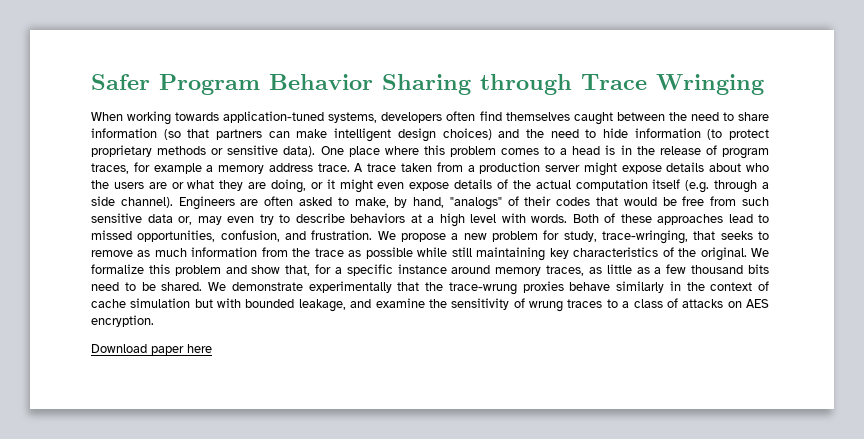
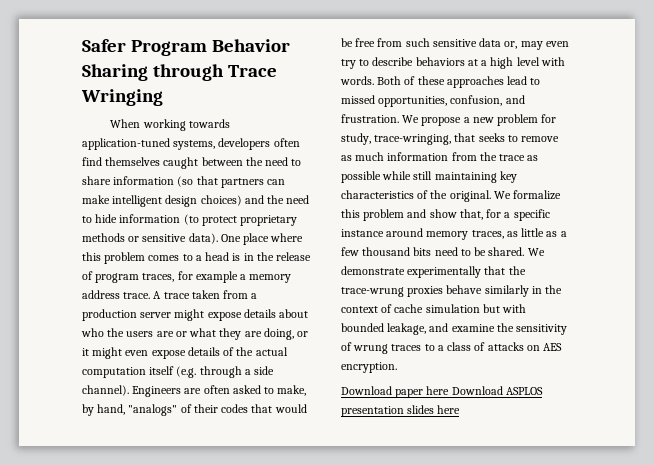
(212, 348) none -> [451,386,543,395] [341,405,461,417] Download ASPLOS presentation slides here

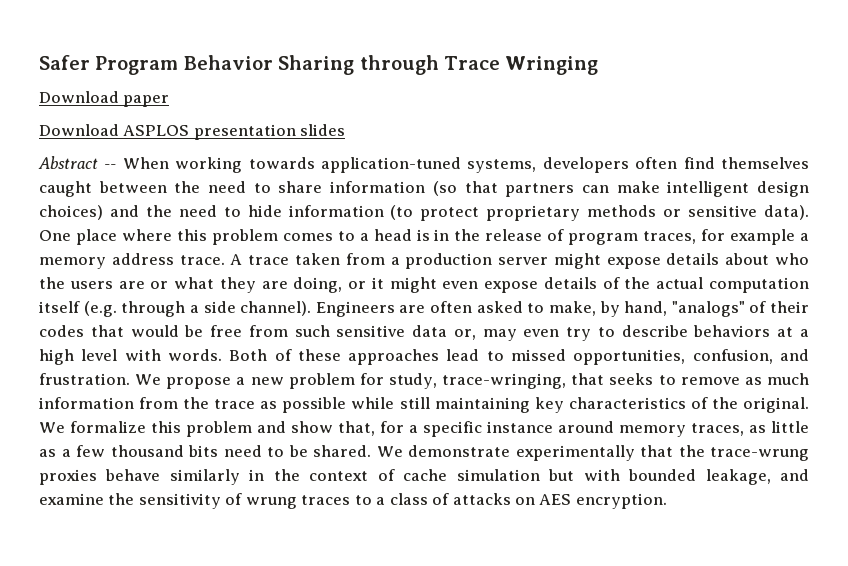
(163, 97) none -> [39,91,170,107] [39,124,346,140] [38,156,117,169] Download paper // Download ASPLOS presentation slides // Abstract --
[341,386,543,398] [341,405,461,417] // Download paper here Download ASPLOS presentation slides here -> (667, 501) none

